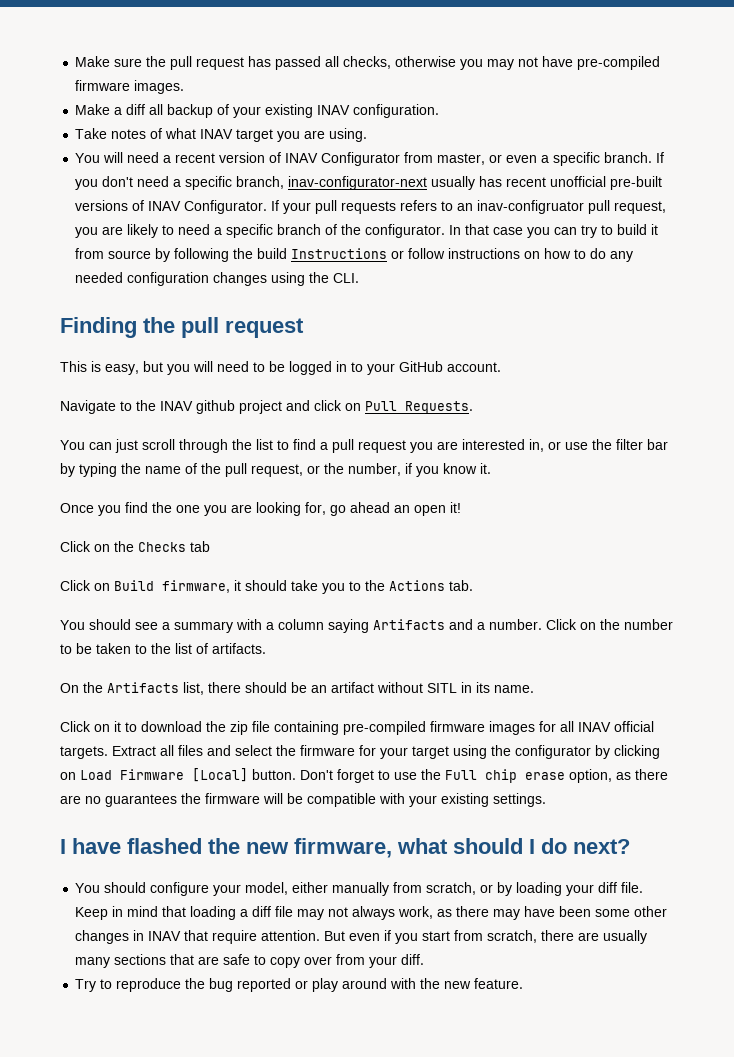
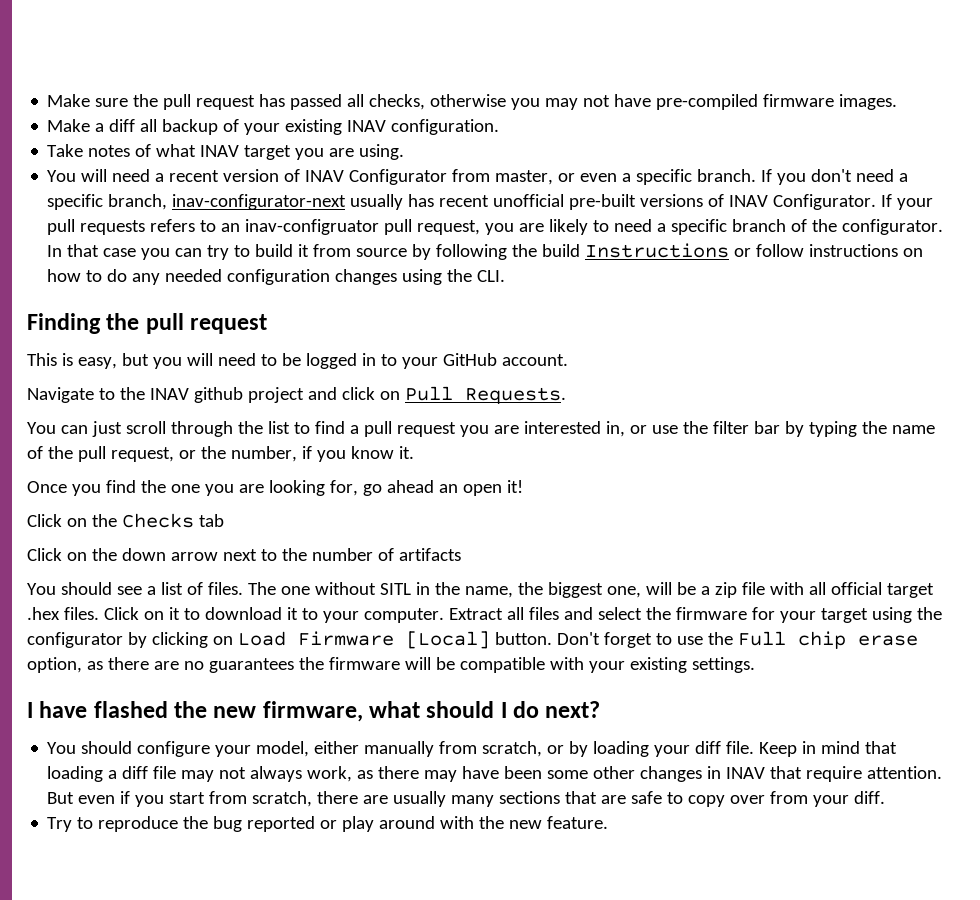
[114,580,473,594] [60,619,673,633] [60,643,266,654] [60,682,534,695] Build firmware, it should take you to the Actions tab. // You should see a summary with a column saying Artifacts and a number. Click on the number to be taken to the list of artifacts. // On the Artifacts list, there should be an artifact without SITL in its name. // -> [91,548,461,561] [27,582,934,598] [27,607,99,620] the down arrow next to the number of artifacts // You should see a list of files. The one without SITL in the name, the biggest one, will be a zip file with all official target .hex files.
[206,721,654,735] [60,746,108,759] the zip file containing pre-compiled firmware images for all INAV official targets. -> [286,607,444,623] it to your computer.

